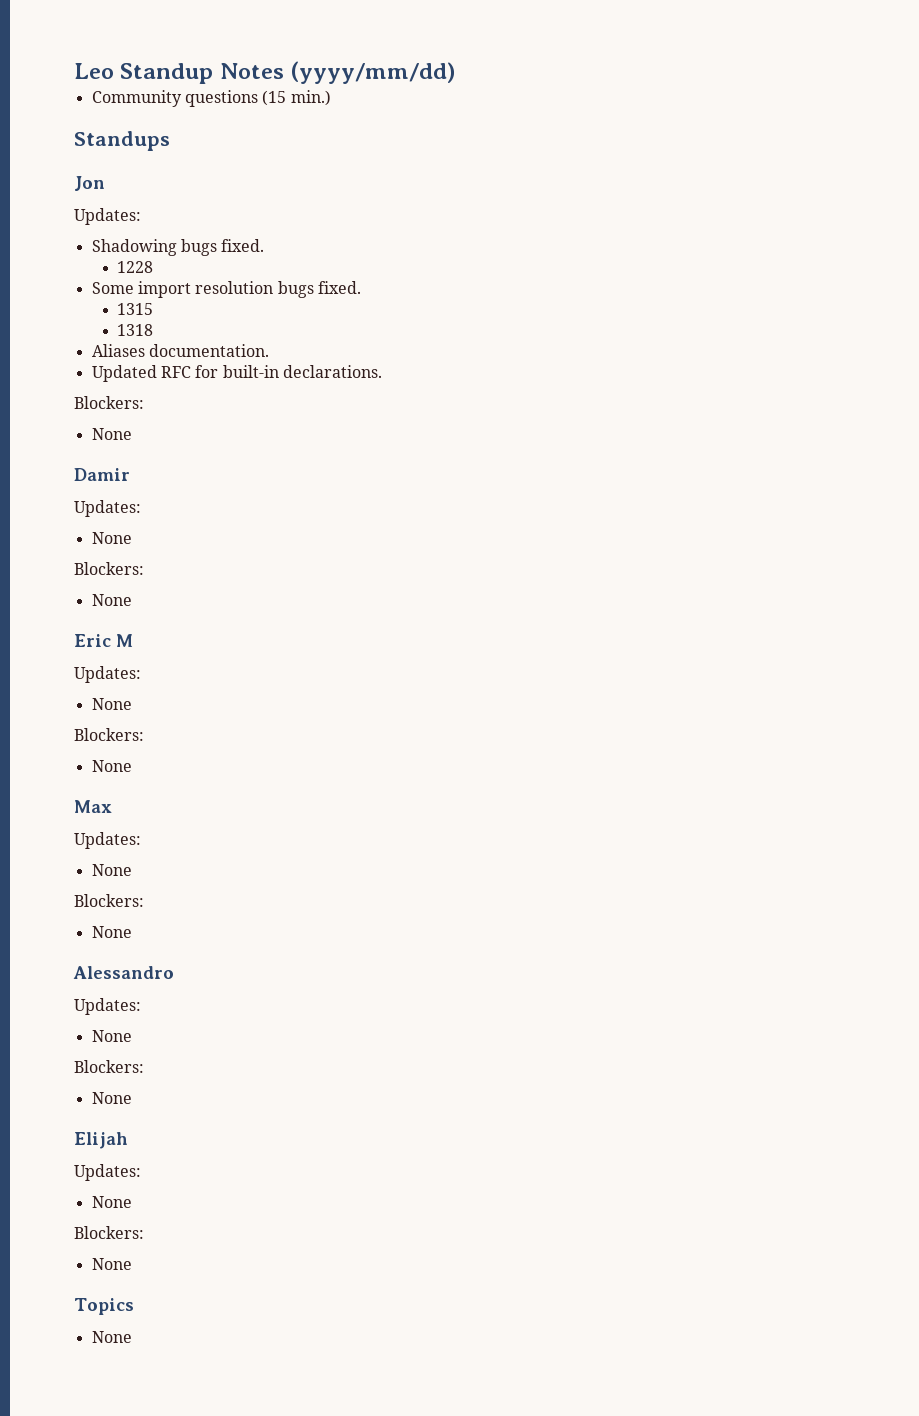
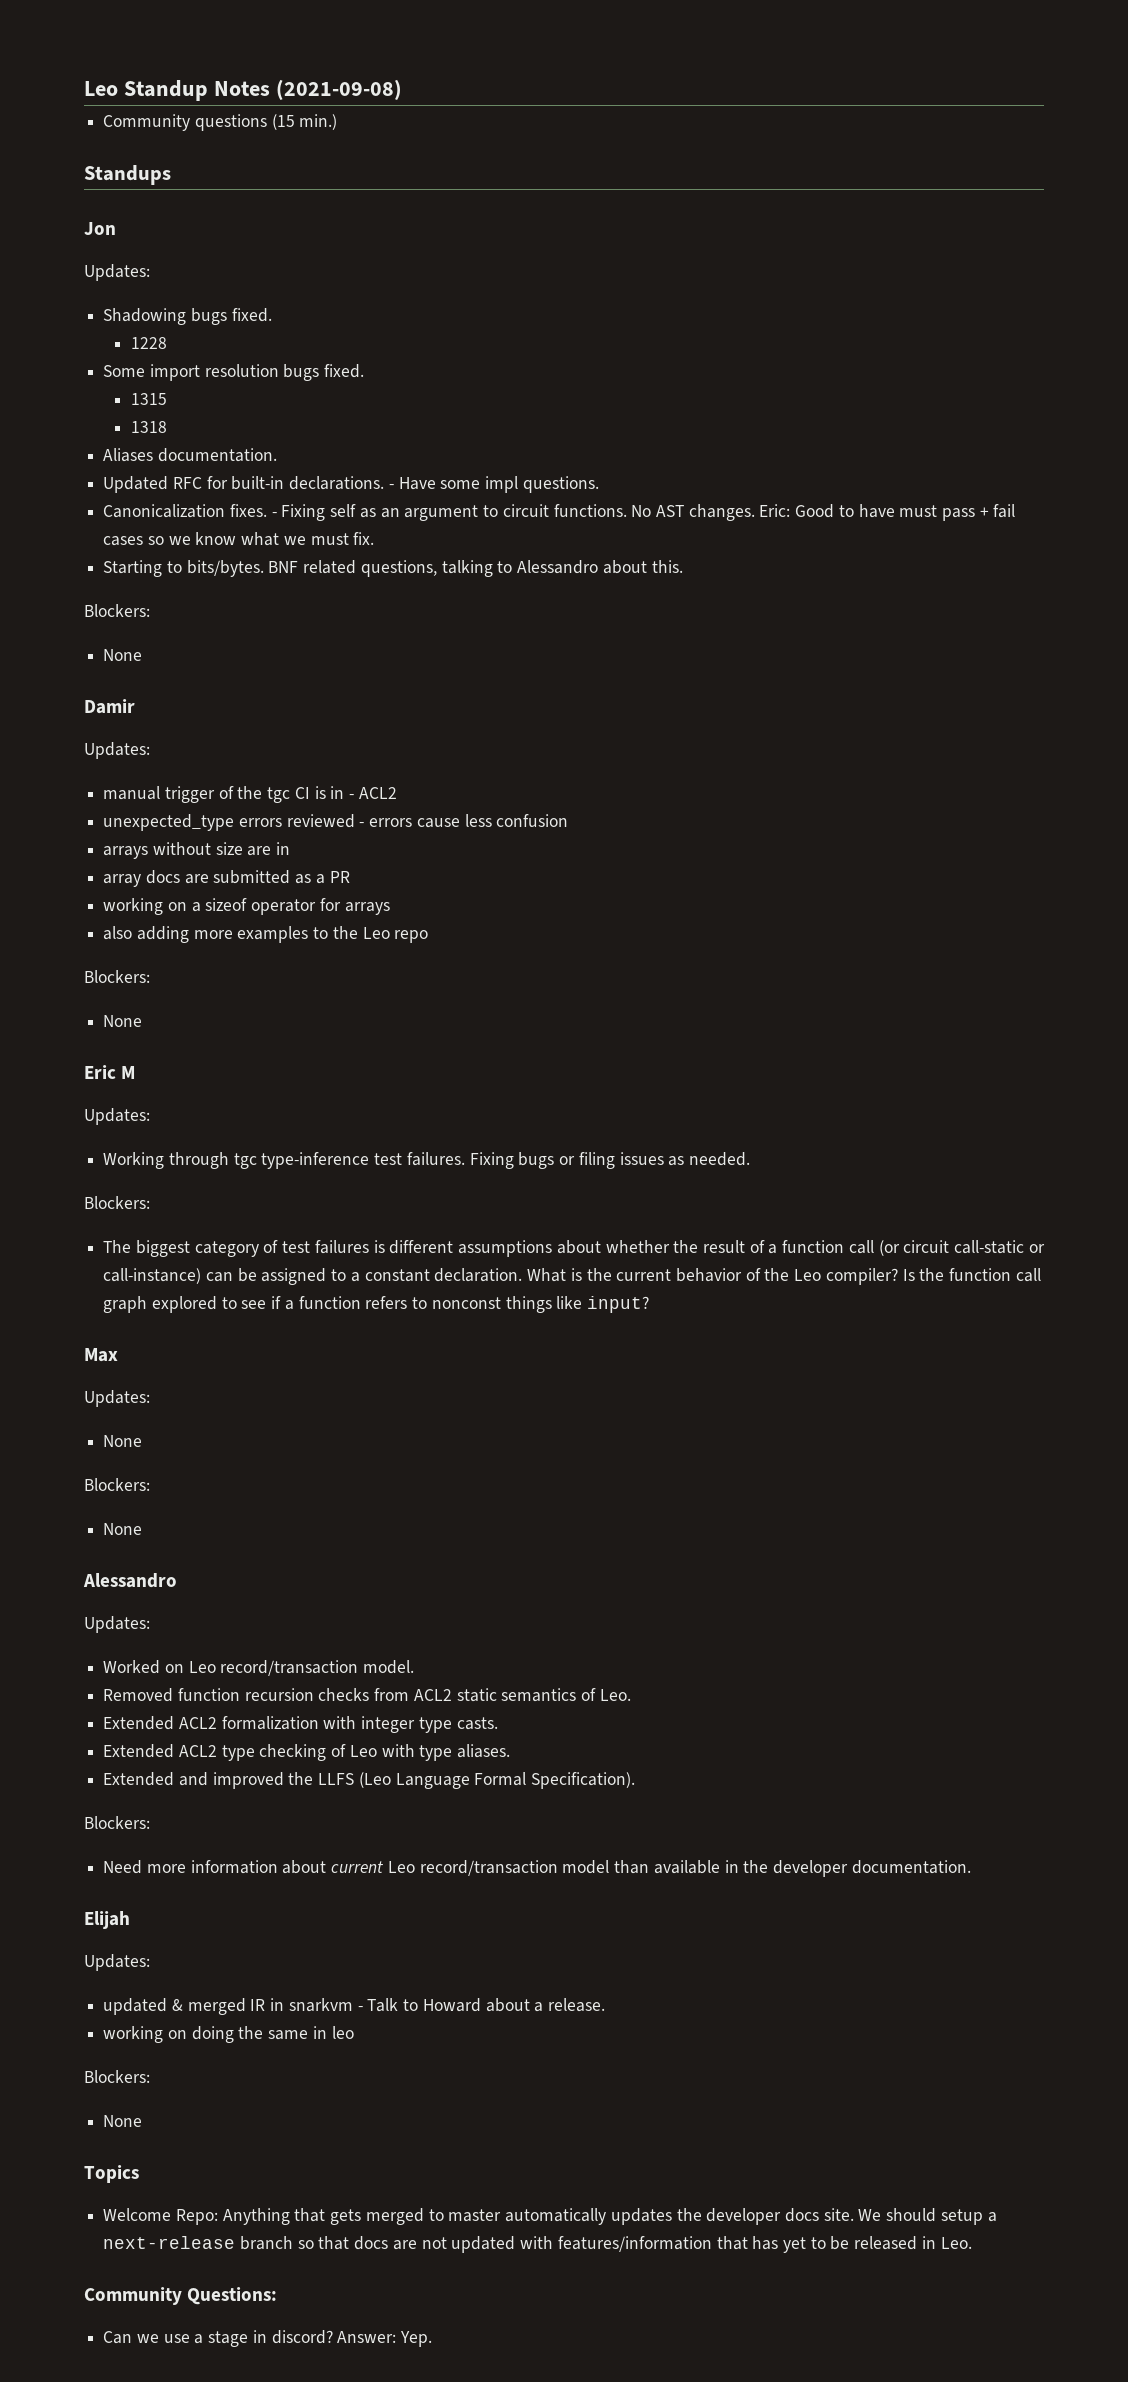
[290,61,456,84] (yyyy/mm/dd) -> [275,79,402,100] (2021-09-08)
[74,396,144,409] [91,428,132,440] [74,468,130,481] [74,500,141,517] [91,532,132,544] // Blockers: // None // Damir // Updates: // None -> [388,476,599,493] [103,504,1016,521] [103,532,375,546] [103,560,683,577] [84,604,150,617] [103,649,143,661] [84,699,135,714] [84,742,150,759] [103,786,397,803] [103,814,569,831] [103,842,291,859] [103,870,350,887] [103,898,390,915] [103,926,429,943] - Have some impl questions. // Canonicalization fixes. - Fixing self as an argument to circuit functions. No AST changes. Eric: Good to have must pass + fail cases so we know what we must fix. // Starting to bits/bytes. BNF related questions, talking to Alessandro about this. // Blockers: // None // Damir // Updates: // manual trigger of the tgc CI is in - ACL2 // unexpected_type errors reviewed - errors cause less confusion // arrays without size are in // array docs are submitted as a PR // working on a sizeof operator for arrays // also adding more examples to the Leo repo
[91,698,132,710] [74,728,144,741] [91,760,132,772] None // Blockers: // None -> [103,1152,750,1169] [84,1196,150,1209] [103,1240,1045,1257] [103,1268,1041,1285] [103,1296,649,1313] Working through tgc type-inference test failures. Fixing bugs or filing issues as needed. // Blockers: // The biggest category of test failures is different assumptions about whether the result of a function call (or circuit call-static or call-instance) can be assigned to a constant declaration. What is the current behavior of the Leo compiler? Is the function call graph explored to see if a function refers to nonconst things like input?
[91,1030,132,1042] [74,1060,144,1073] [91,1092,132,1104] [74,1132,128,1149] [74,1164,141,1181] [91,1196,132,1208] [74,1226,144,1239] [91,1258,132,1270] [74,1298,134,1315] [91,1331,132,1343] None // Blockers: // None // Elijah // Updates: // None // Blockers: // None // Topics // None -> [103,1660,415,1676] [103,1688,631,1702] [103,1716,498,1733] [103,1744,511,1761] [103,1772,636,1789] [84,1816,150,1829] [103,1860,971,1877] [84,1911,130,1929] [84,1954,150,1971] [103,1998,605,2015] [103,2026,354,2043] [84,2070,150,2083] [103,2115,143,2127] [84,2165,139,2183] [103,2208,997,2225] [103,2236,972,2253] [84,2287,278,2305] [103,2330,433,2347] Worked on Leo record/transaction model. // Removed function recursion checks from ACL2 static semantics of Leo. // Extended ACL2 formalization with integer type casts. // Extended ACL2 type checking of Leo with type aliases. // Extended and improved the LLFS (Leo Language Formal Specification). // Blockers: // Need more information about current Leo record/transaction model than available in the developer documentation. // Elijah // Updates: // updated & merged IR in snarkvm - Talk to Howard about a release. // working on doing the same in leo // Blockers: // None // Topics // Welcome Repo: Anything that gets merged to master automatically updates the developer docs site. We should setup a next-release branch so that docs are not updated with features/information that has yet to be released in Leo. // Community Questions: // Can we use a stage in discord? Answer: Yep.

